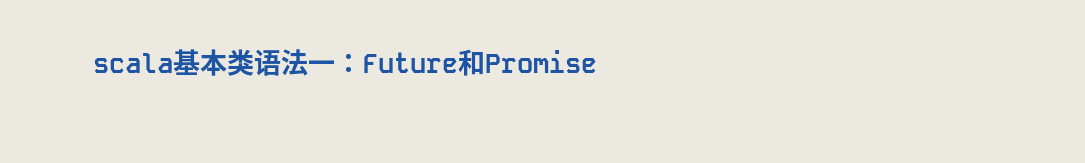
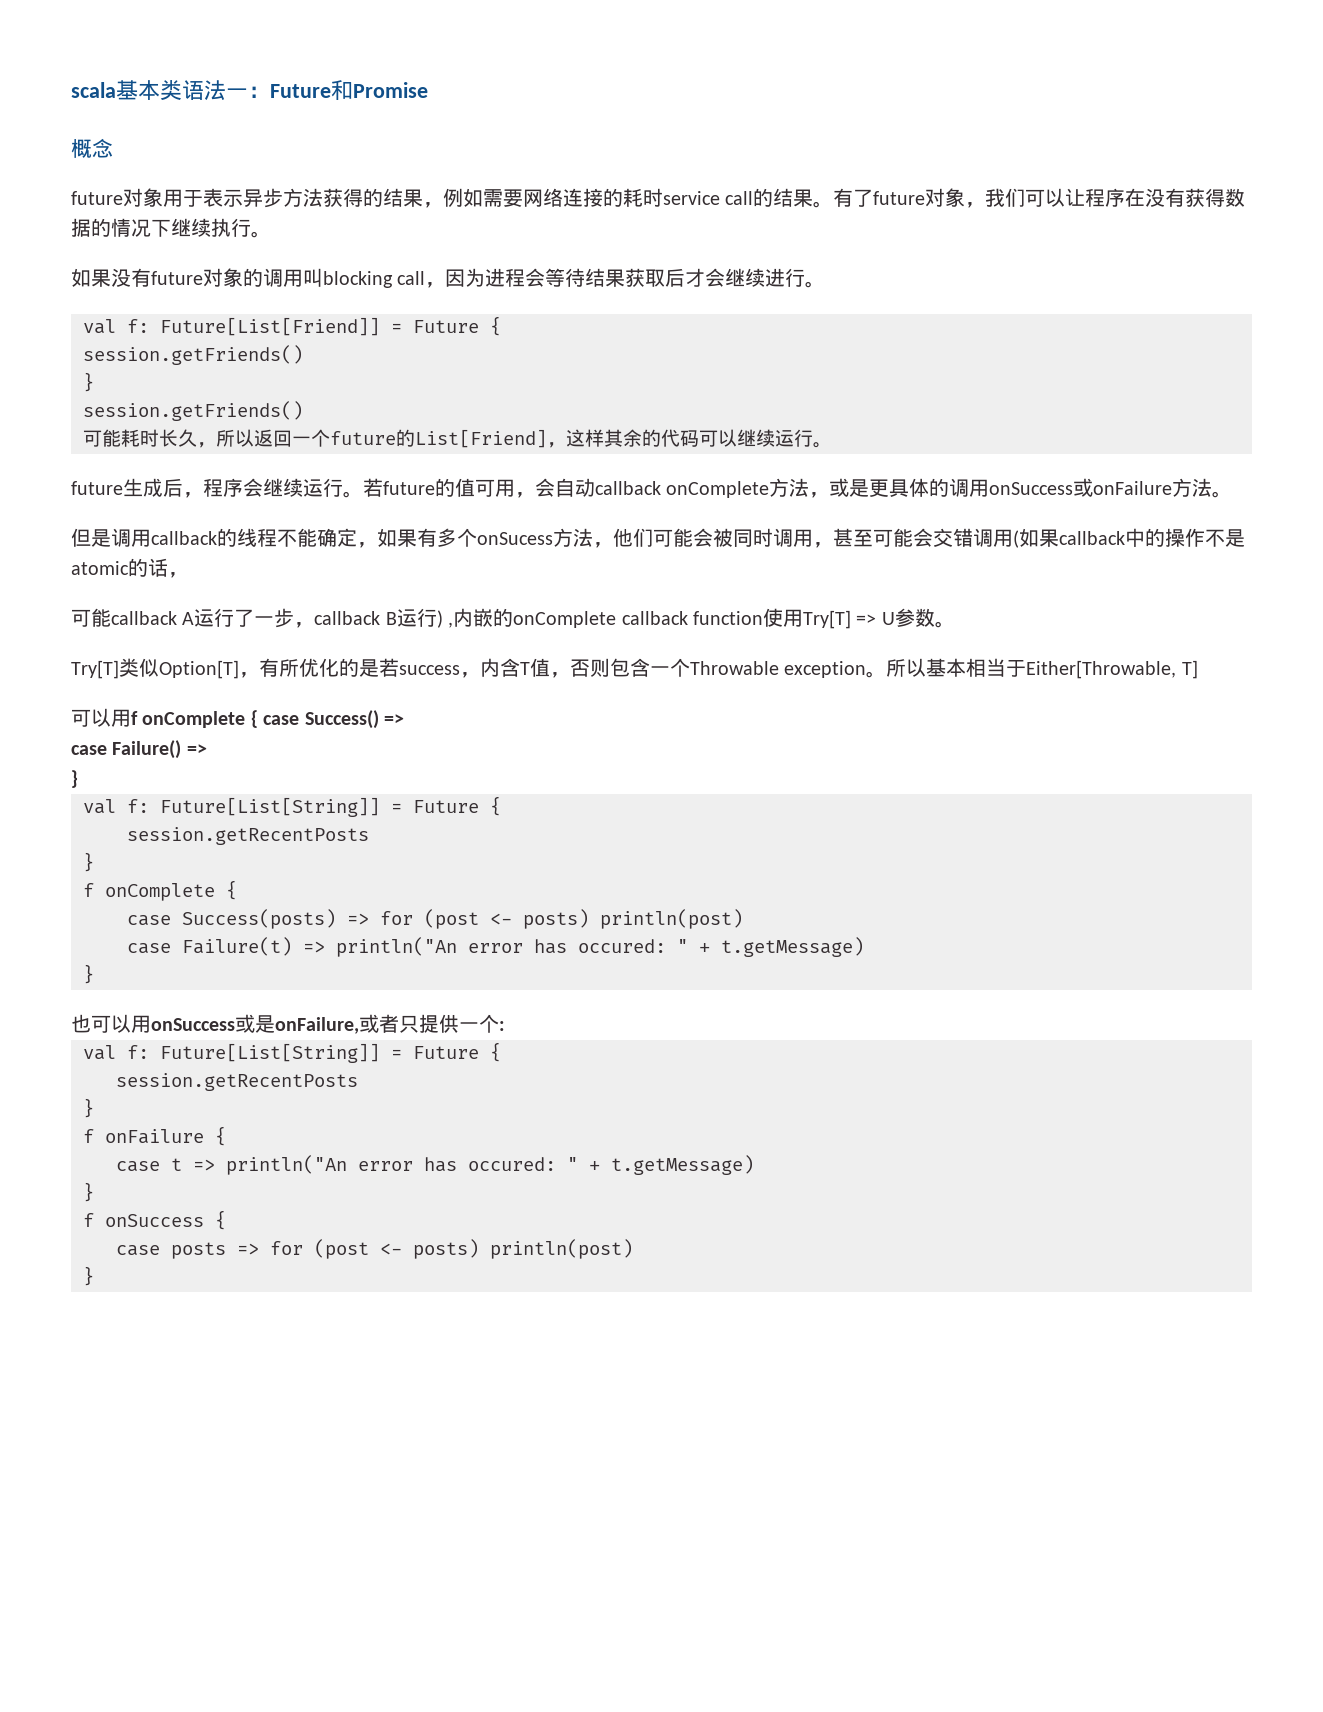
(597, 61) none -> [71,138,113,158] [71,188,1246,208] [71,218,271,238] [71,268,826,288] [83,316,501,336] [83,345,303,365] [83,372,94,392] [83,401,303,421] [83,429,832,448] [71,478,1233,498] [71,528,1245,548] [71,558,188,578] [71,608,955,629] [71,658,1198,679] [71,708,404,729] [71,740,207,759] [71,770,78,788] [83,796,501,817] [127,827,369,845] [83,852,94,872] [83,880,237,901] [127,909,743,929] [127,937,864,957] [83,964,94,984] [71,1014,505,1034] [83,1042,501,1063] [116,1073,358,1091] [83,1098,94,1118] [83,1126,226,1146] [116,1155,754,1175] [83,1182,94,1202] [83,1210,226,1230] [116,1239,633,1259] [83,1266,94,1286] // 概念 // future对象用于表示异步方法获得的结果，例如需要网络连接的耗时service call的结果。有了future对象，我们可以让程序在没有获得数据的情况下继续执行。 // 如果没有future对象的调用叫blocking call，因为进程会等待结果获取后才会继续进行。 // val f: Future[List[Friend]] = Future { // session.getFriends() // } // session.getFriends() // 可能耗时长久，所以返回一个future的List[Friend]，这样其余的代码可以继续运行。 // future生成后，程序会继续运行。若future的值可用，会自动callback onComplete方法，或是更具体的调用onSuccess或onFailure方法。 // 但是调用callback的线程不能确定，如果有多个onSucess方法，他们可能会被同时调用，甚至可能会交错调用(如果callback中的操作不是atomic的话， // 可能callback A运行了一步，callback B运行) ,内嵌的onComplete callback function使用Try[T] => U参数。 // Try[T]类似Option[T]，有所优化的是若success，内含T值，否则包含一个Throwable exception。所以基本相当于Either[Throwable, T] // 可以用f onComplete { case Success() => // case Failure() => // } // val f: Future[List[String]] = Future { // session.getRecentPosts // } // f onComplete { // case Success(posts) => for (post <- posts) println(post) // case Failure(t) => println("An error has occured: " + t.getMessage) // } // 也可以用onSuccess或是onFailure,或者只提供一个: // val f: Future[List[String]] = Future { // session.getRecentPosts // } // f onFailure { // case t => println("An error has occured: " + t.getMessage) // } // f onSuccess { // case posts => for (post <- posts) println(post) // }

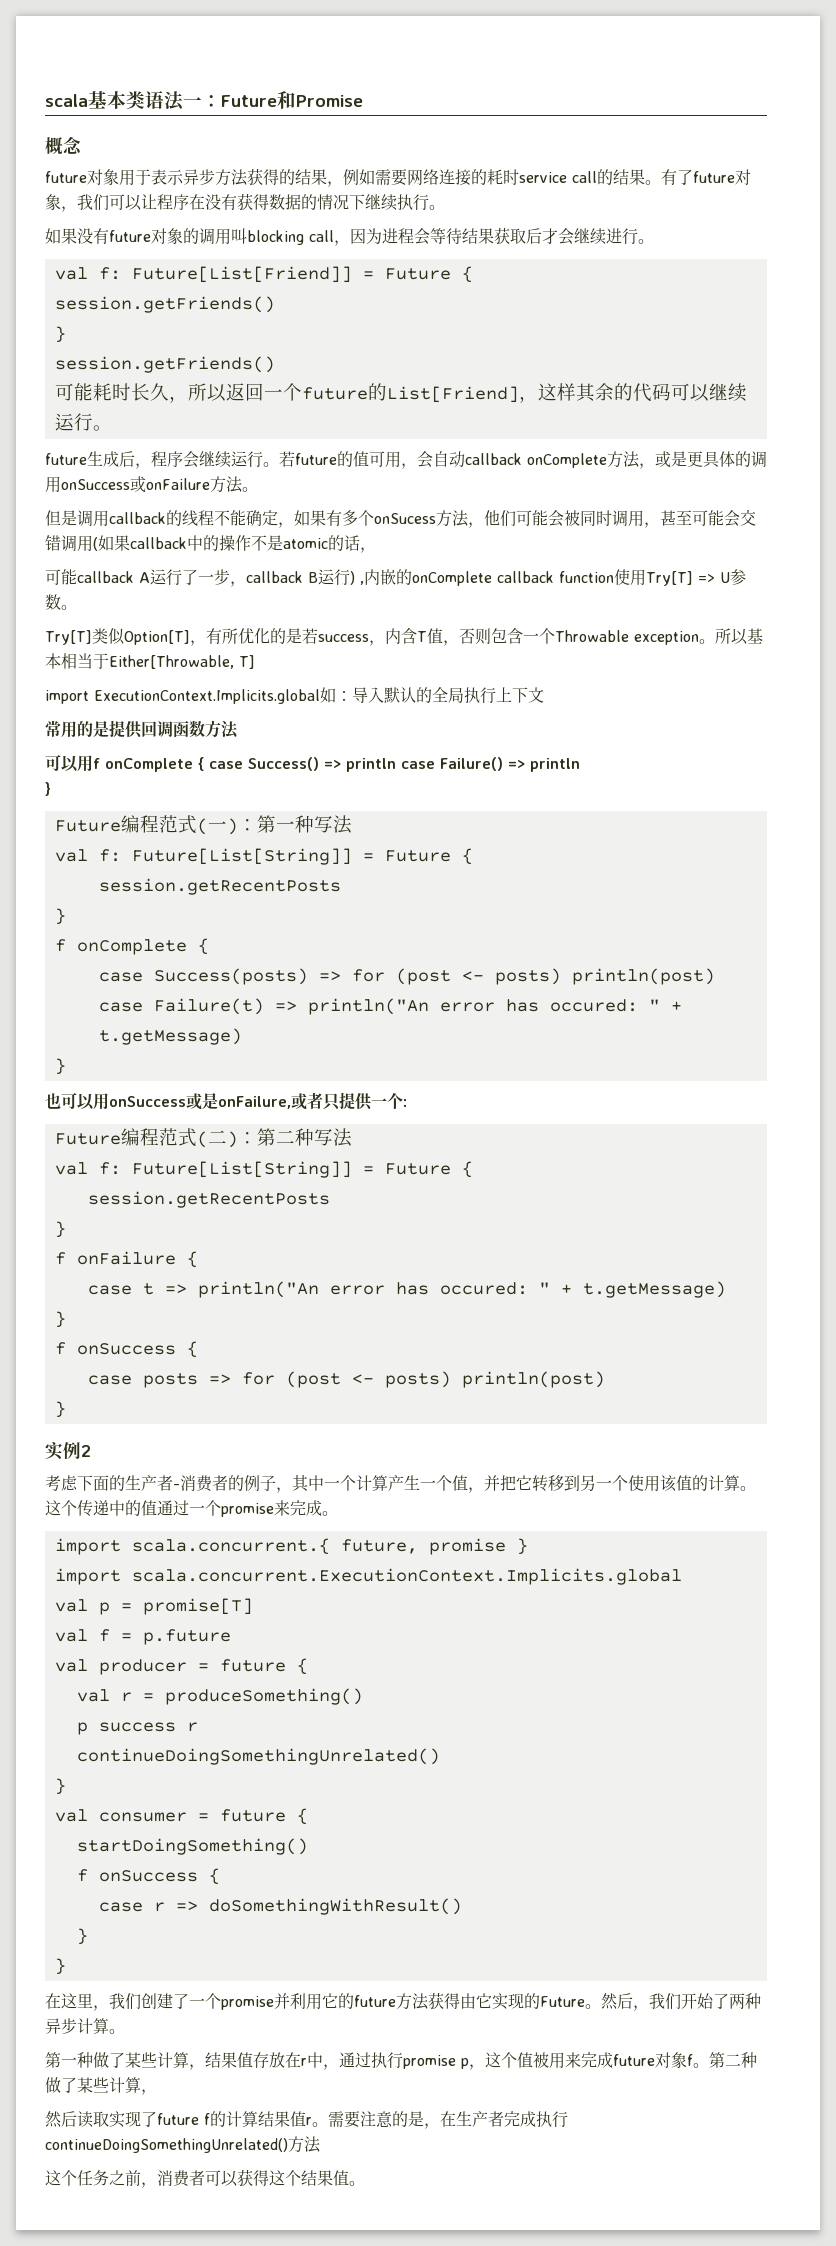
(1198, 669) none -> [45,687,544,704] [45,720,239,739] // import ExecutionContext.Implicits.global如：导入默认的全局执行上下文 // 常用的是提供回调函数方法
(404, 719) // -> [346,758,396,772] println
[71,770,78,788] // } -> [530,758,580,772] [45,782,51,796] [54,815,352,835] println // } // Future编程范式(一)：第一种写法
(505, 1026) none -> [54,1128,352,1148] // Future编程范式(二)：第二种写法
(94, 1276) none -> [45,1442,91,1460] [45,1475,756,1493] [45,1500,338,1517] [54,1538,528,1555] [54,1568,682,1585] [54,1598,253,1615] [54,1629,231,1645] [54,1658,308,1675] [76,1688,363,1705] [76,1722,198,1735] [76,1748,440,1765] [54,1778,66,1795] [54,1808,308,1825] [76,1838,308,1855] [76,1868,220,1885] [98,1898,462,1915] [76,1928,88,1945] [54,1958,66,1975] [45,1992,761,2011] [45,2018,125,2034] [45,2052,757,2070] [45,2077,157,2095] [45,2111,568,2129] [45,2136,321,2153] [45,2169,365,2188] // 实例2 // 考虑下面的生产者-消费者的例子，其中一个计算产生一个值，并把它转移到另一个使用该值的计算。这个传递中的值通过一个promise来完成。 // import scala.concurrent.{ future, promise } // import scala.concurrent.ExecutionContext.Implicits.global // val p = promise[T] // val f = p.future // val producer = future { // val r = produceSomething() // p success r // continueDoingSomethingUnrelated() // } // val consumer = future { // startDoingSomething() // f onSuccess { // case r => doSomethingWithResult() // } // } // 在这里，我们创建了一个promise并利用它的future方法获得由它实现的Future。然后，我们开始了两种异步计算。 // 第一种做了某些计算，结果值存放在r中，通过执行promise p，这个值被用来完成future对象f。第二种做了某些计算， // 然后读取实现了future f的计算结果值r。需要注意的是，在生产者完成执行continueDoingSomethingUnrelated()方法 // 这个任务之前，消费者可以获得这个结果值。

